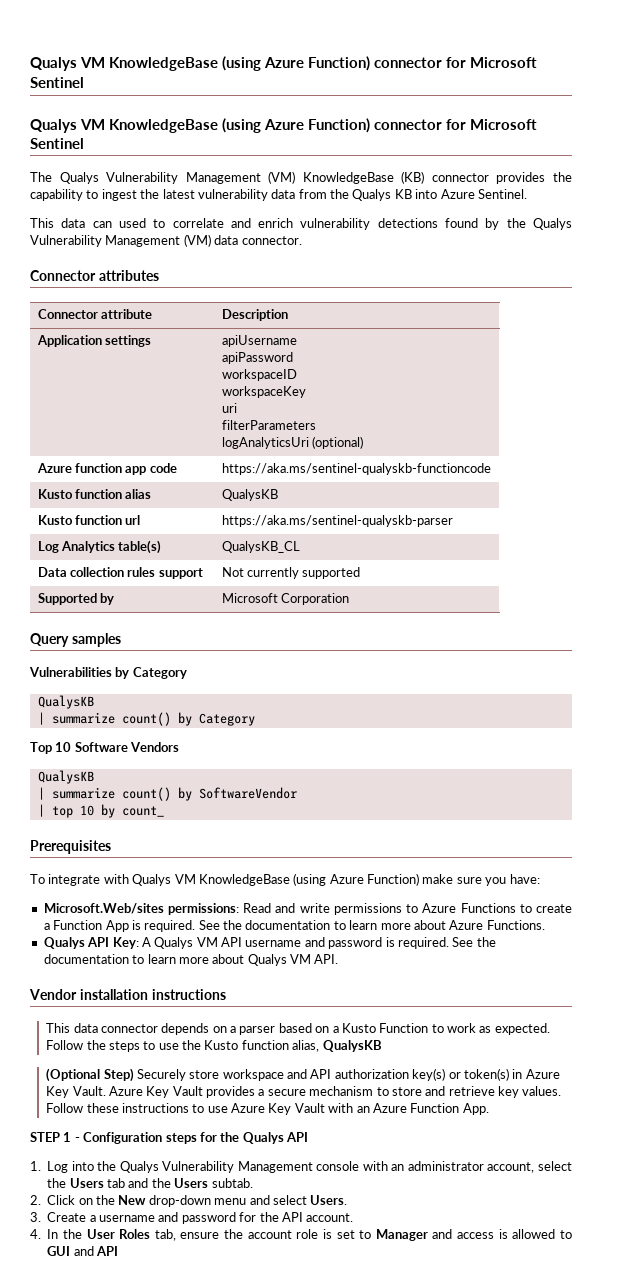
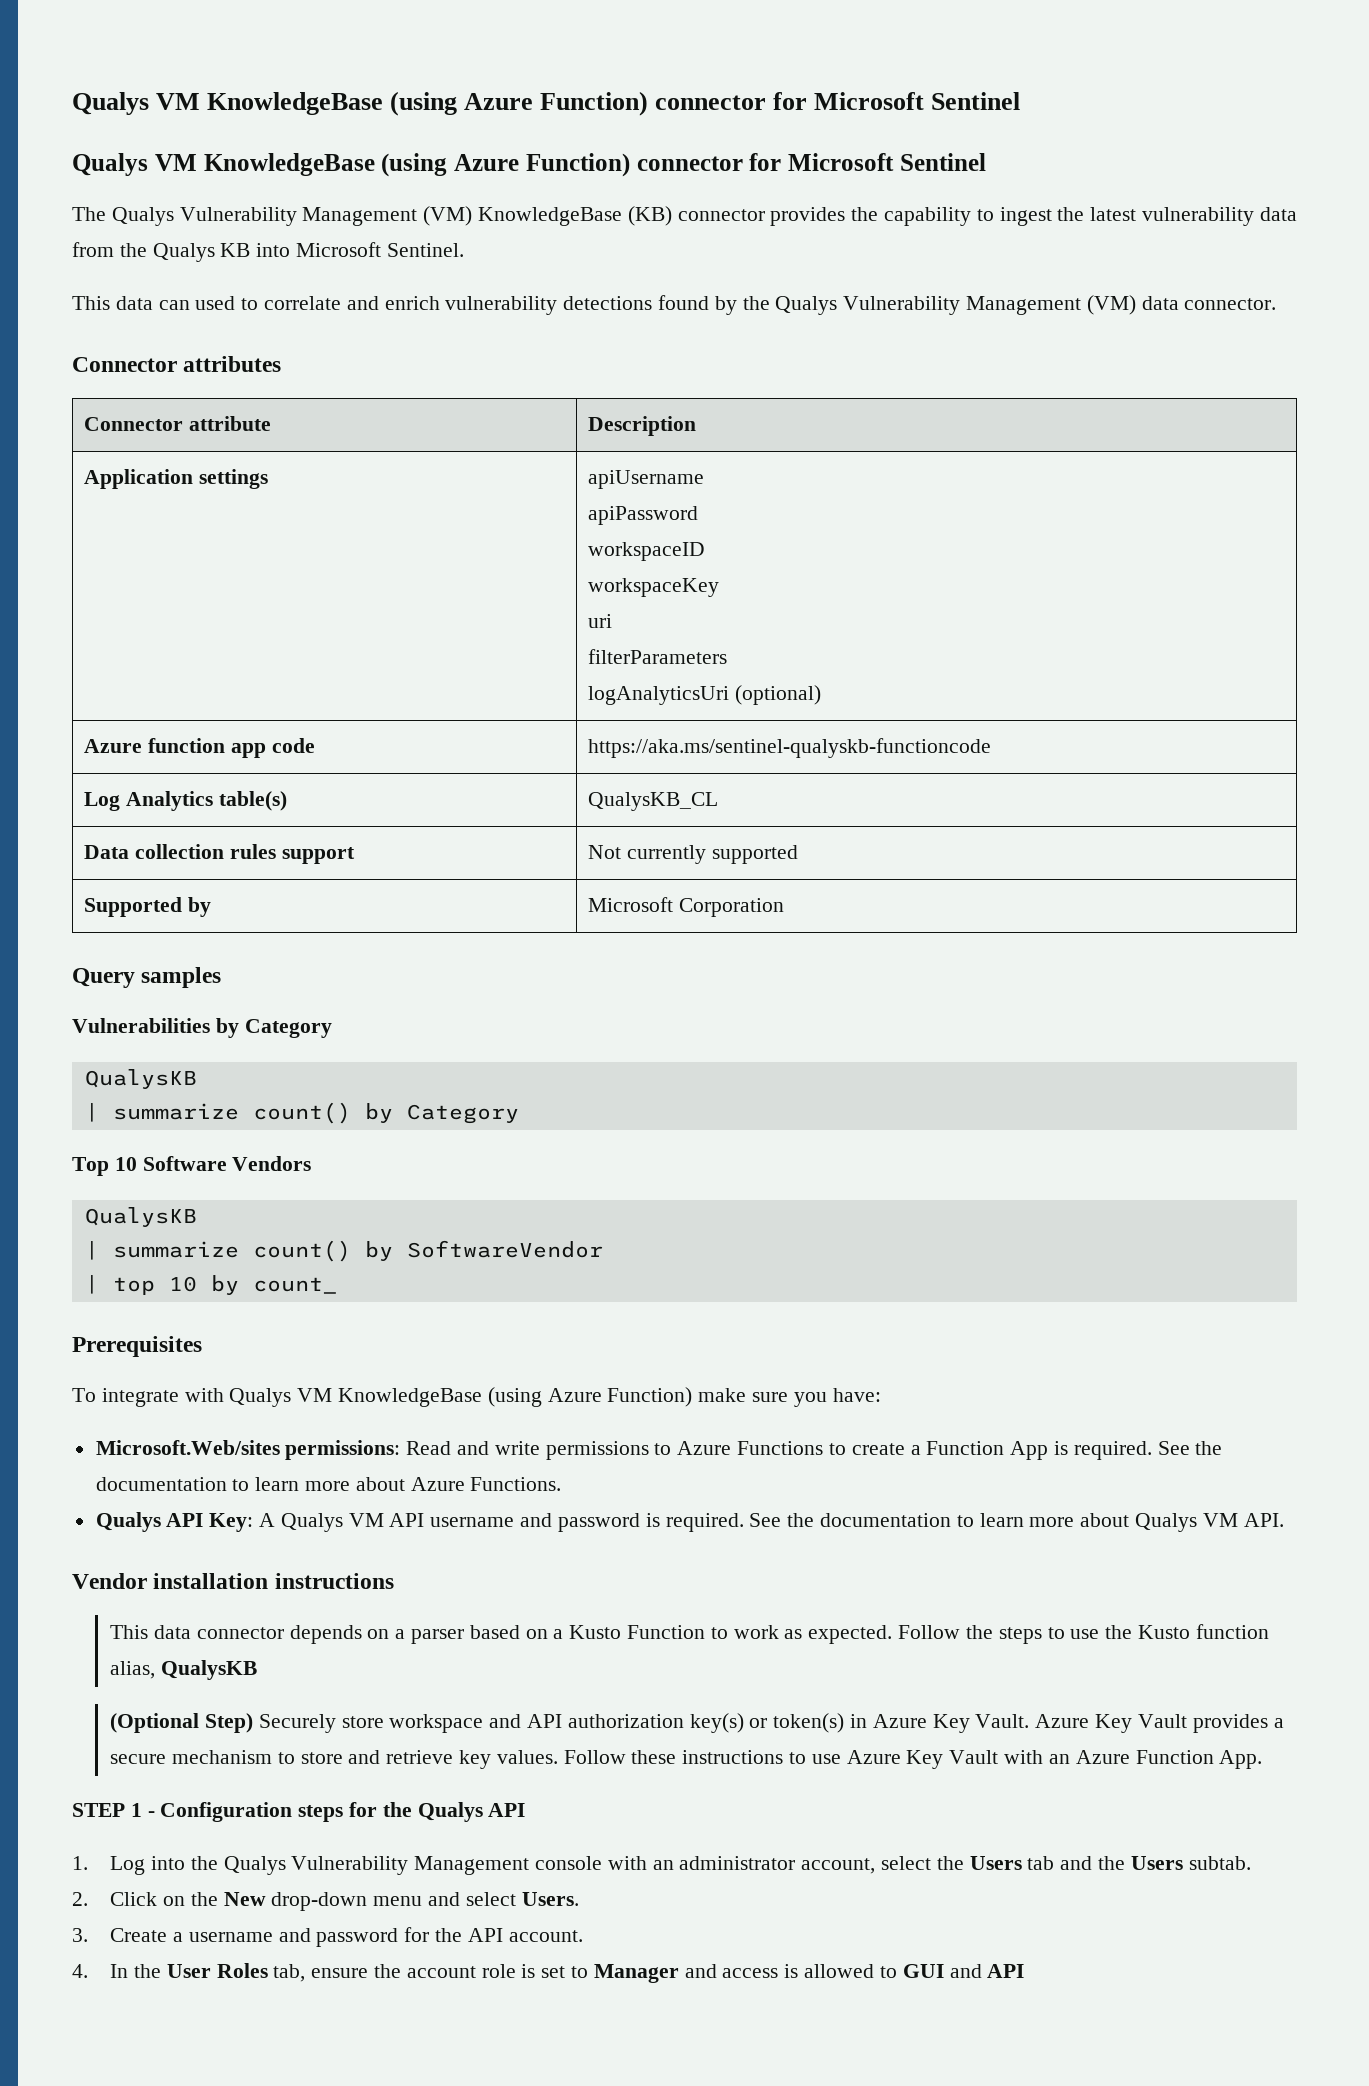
[440,189,475,199] Azure -> [296,242,382,257] Microsoft
[37,489,152,499] [221,489,278,501] [37,515,141,525] [221,515,453,527] // Kusto function alias | QualysKB // Kusto function url | https://aka.ms/sentinel-qualyskb-parser -> (992, 748) none

